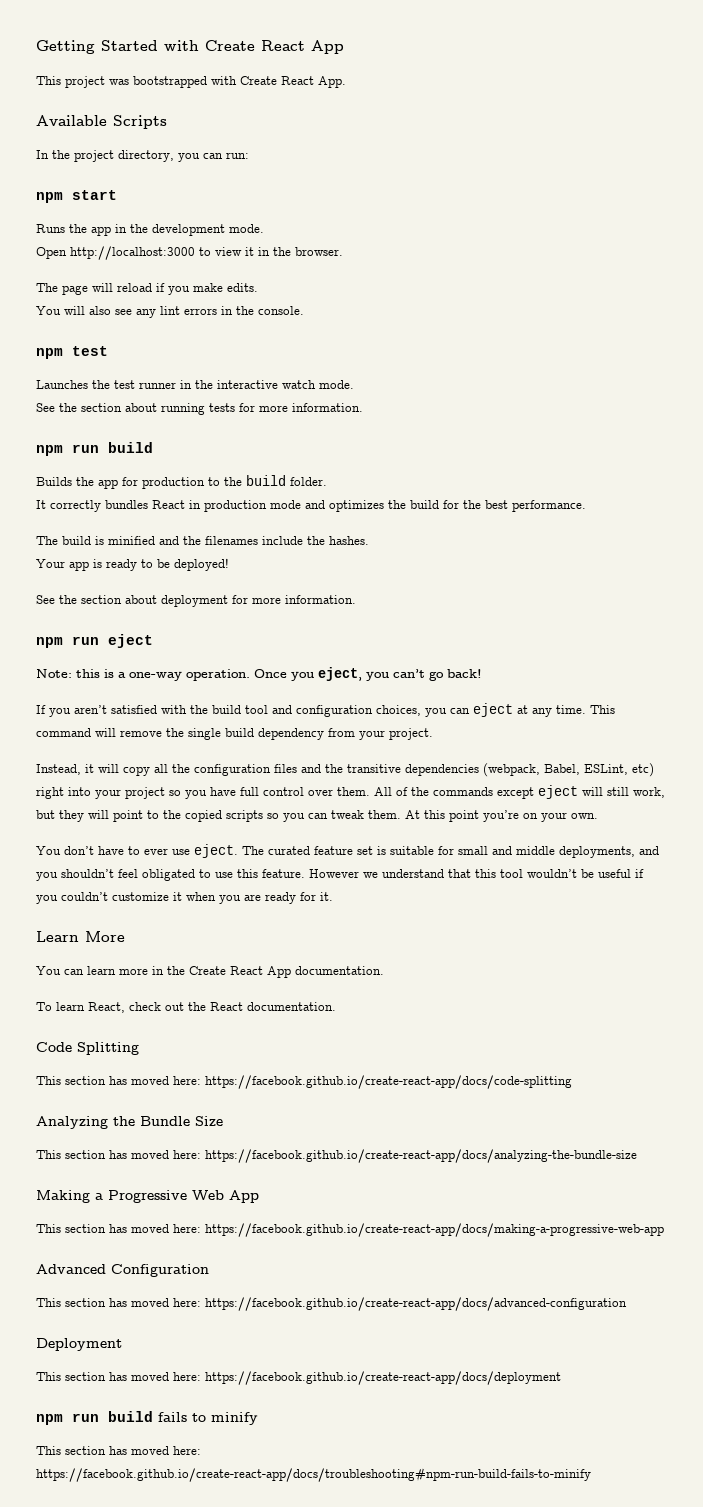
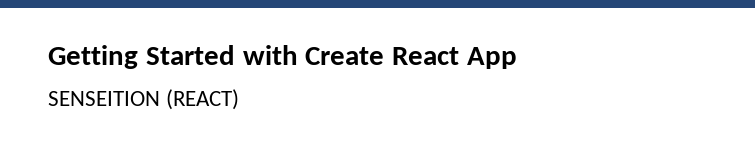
[36,76,346,88] [36,115,167,129] [36,150,249,162] [36,190,117,203] [36,224,264,236] [36,246,343,260] [36,283,258,295] [36,306,304,318] [36,346,108,359] [36,380,354,389] [36,403,363,415] [36,442,153,456] [36,475,327,489] [36,500,586,512] [36,536,369,545] [36,558,229,571] [36,595,356,607] [36,634,153,648] [36,667,482,681] [36,703,615,717] [36,728,433,740] [36,763,654,777] [36,785,665,799] [36,810,598,822] [36,844,659,858] [36,869,644,881] [36,892,333,904] [36,931,125,942] [36,966,384,978] [36,1002,336,1013] [36,1042,139,1055] [36,1075,572,1089] [36,1116,223,1129] [36,1149,637,1163] [36,1190,259,1203] [36,1223,664,1237] [36,1264,209,1277] [36,1297,627,1311] [36,1338,122,1351] [36,1371,561,1385] [36,1411,258,1425] [36,1446,201,1455] [36,1468,591,1482] This project was bootstrapped with Create React App. // Available Scripts // In the project directory, you can run: // npm start // Runs the app in the development mode. // Open http://localhost:3000 to view it in the browser. // The page will reload if you make edits. // You will also see any lint errors in the console. // npm test // Launches the test runner in the interactive watch mode. // See the section about running tests for more information. // npm run build // Builds the app for production to the build folder. // It correctly bundles React in production mode and optimizes the build for the best performance. // The build is minified and the filenames include the hashes. // Your app is ready to be deployed! // See the section about deployment for more information. // npm run eject // Note: this is a one-way operation. Once you eject, you can’t go back! // If you aren’t satisfied with the build tool and configuration choices, you can eject at any time. This command will remove the single build dependency from your project. // Instead, it will copy all the configuration files and the transitive dependencies (webpack, Babel, ESLint, etc) right into your project so you have full control over them. All of the commands except eject will still work, but they will point to the copied scripts so you can tweak them. At this point you’re on your own. // You don’t have to ever use eject. The curated feature set is suitable for small and middle deployments, and you shouldn’t feel obligated to use this feature. However we understand that this tool wouldn’t be useful if you couldn’t customize it when you are ready for it. // Learn More // You can learn more in the Create React App documentation. // To learn React, check out the React documentation. // Code Splitting // This section has moved here: https://facebook.github.io/create-react-app/docs/code-splitting // Analyzing the Bundle Size // This section has moved here: https://facebook.github.io/create-react-app/docs/analyzing-the-bundle-size // Making a Progressive Web App // This section has moved here: https://facebook.github.io/create-react-app/docs/making-a-progressive-web-app // Advanced Configuration // This section has moved here: https://facebook.github.io/create-react-app/docs/advanced-configuration // Deployment // This section has moved here: https://facebook.github.io/create-react-app/docs/deployment // npm run build fails to minify // This section has moved here: https://facebook.github.io/create-react-app/docs/troubleshooting#npm-run-build-fails-to-minify -> [48,89,240,110] SENSEITION (REACT)

